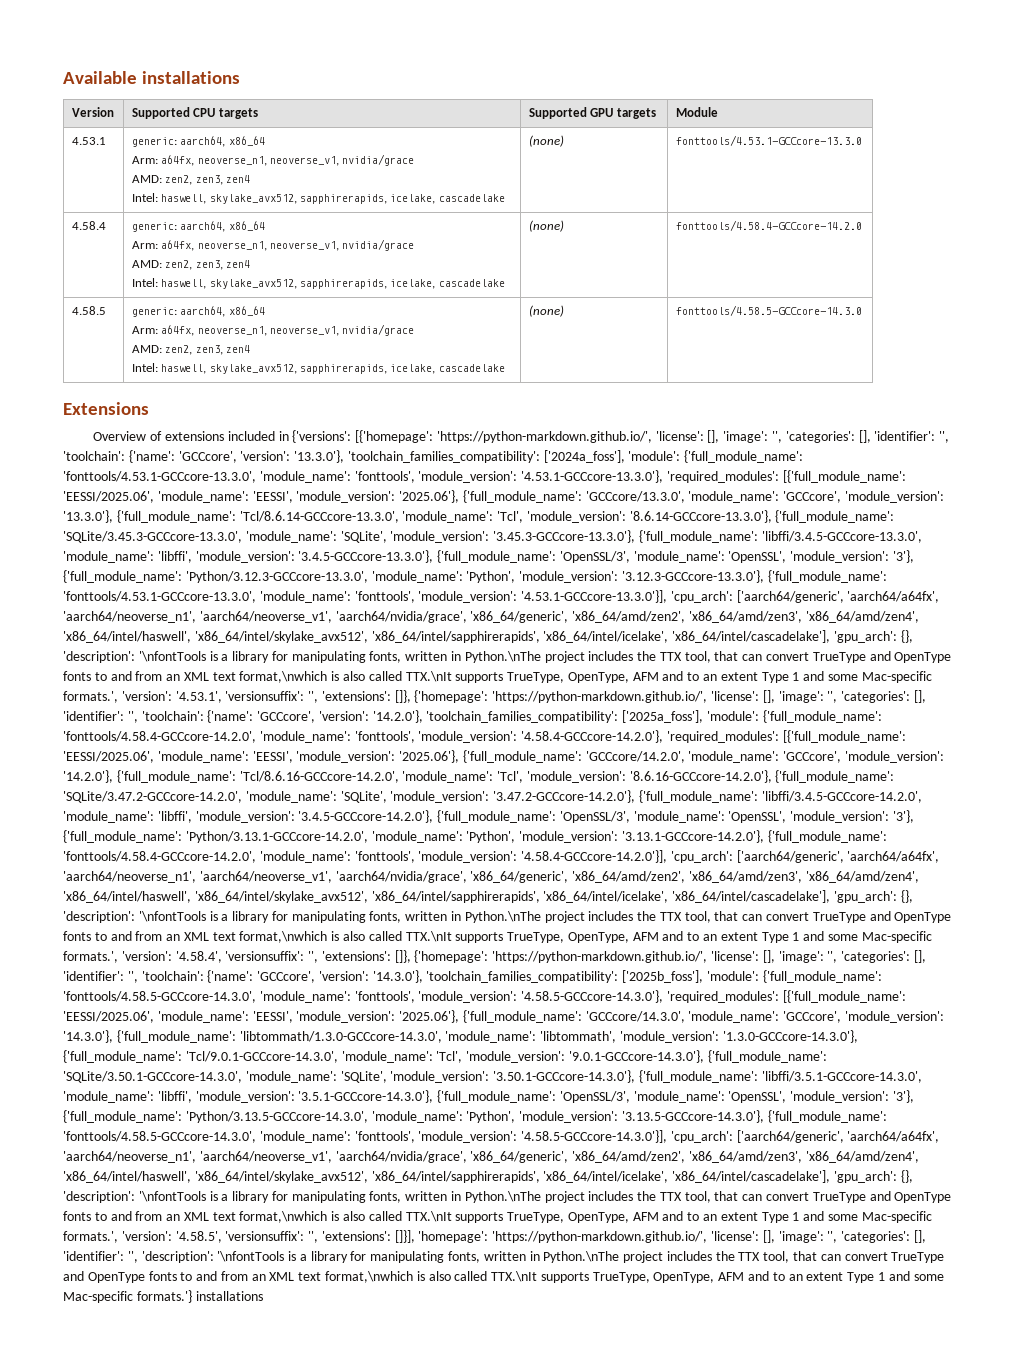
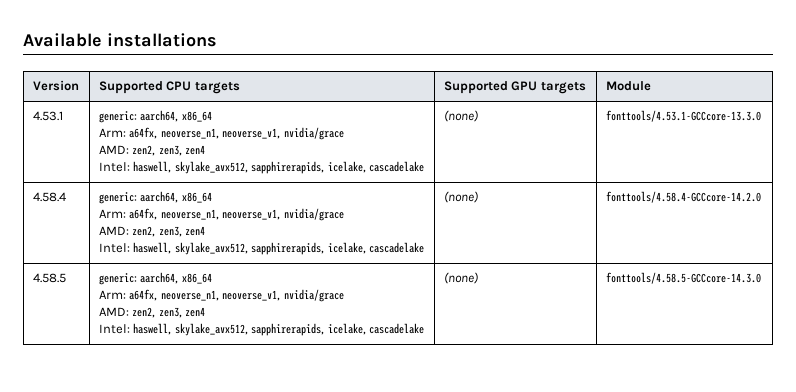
[63,402,149,415] [93,430,950,443] [63,450,804,463] [63,470,906,483] [63,490,945,503] [63,510,895,523] [63,530,922,543] [63,550,915,563] [63,570,887,583] [63,590,940,603] [63,611,919,623] [63,630,913,643] [63,651,952,663] [63,671,932,683] [63,690,926,703] [63,710,882,723] [63,730,906,743] [63,750,945,763] [63,770,895,783] [63,790,922,803] [63,810,915,823] [63,830,887,843] [63,850,940,863] [63,871,919,883] [63,890,913,903] [63,911,952,923] [63,931,932,943] [63,950,926,963] [63,970,882,983] [63,990,906,1003] [63,1010,945,1023] [63,1030,858,1043] [63,1050,827,1063] [63,1070,922,1083] [63,1090,915,1103] [63,1110,887,1123] [63,1130,940,1143] [63,1151,919,1163] [63,1170,913,1183] [63,1191,952,1203] [63,1211,932,1223] [63,1230,926,1243] [63,1251,945,1263] [63,1271,944,1283] [63,1290,263,1303] // Extensions // Overview of extensions included in {'versions': [{'homepage': 'https://python-markdown.github.io/', 'license': [], 'image': '', 'categories': [], 'identifier': '', 'toolchain': {'name': 'GCCcore', 'version': '13.3.0'}, 'toolchain_families_compatibility': ['2024a_foss'], 'module': {'full_module_name': 'fonttools/4.53.1-GCCcore-13.3.0', 'module_name': 'fonttools', 'module_version': '4.53.1-GCCcore-13.3.0'}, 'required_modules': [{'full_module_name': 'EESSI/2025.06', 'module_name': 'EESSI', 'module_version': '2025.06'}, {'full_module_name': 'GCCcore/13.3.0', 'module_name': 'GCCcore', 'module_version': '13.3.0'}, {'full_module_name': 'Tcl/8.6.14-GCCcore-13.3.0', 'module_name': 'Tcl', 'module_version': '8.6.14-GCCcore-13.3.0'}, {'full_module_name': 'SQLite/3.45.3-GCCcore-13.3.0', 'module_name': 'SQLite', 'module_version': '3.45.3-GCCcore-13.3.0'}, {'full_module_name': 'libffi/3.4.5-GCCcore-13.3.0', 'module_name': 'libffi', 'module_version': '3.4.5-GCCcore-13.3.0'}, {'full_module_name': 'OpenSSL/3', 'module_name': 'OpenSSL', 'module_version': '3'}, {'full_module_name': 'Python/3.12.3-GCCcore-13.3.0', 'module_name': 'Python', 'module_version': '3.12.3-GCCcore-13.3.0'}, {'full_module_name': 'fonttools/4.53.1-GCCcore-13.3.0', 'module_name': 'fonttools', 'module_version': '4.53.1-GCCcore-13.3.0'}], 'cpu_arch': ['aarch64/generic', 'aarch64/a64fx', 'aarch64/neoverse_n1', 'aarch64/neoverse_v1', 'aarch64/nvidia/grace', 'x86_64/generic', 'x86_64/amd/zen2', 'x86_64/amd/zen3', 'x86_64/amd/zen4', 'x86_64/intel/haswell', 'x86_64/intel/skylake_avx512', 'x86_64/intel/sapphirerapids', 'x86_64/intel/icelake', 'x86_64/intel/cascadelake'], 'gpu_arch': {}, 'description': '\nfontTools is a library for manipulating fonts, written in Python.\nThe project includes the TTX tool, that can convert TrueType and OpenType fonts to and from an XML text format,\nwhich is also called TTX.\nIt supports TrueType, OpenType, AFM and to an extent Type 1 and some Mac-specific formats.', 'version': '4.53.1', 'versionsuffix': '', 'extensions': []}, {'homepage': 'https://python-markdown.github.io/', 'license': [], 'image': '', 'categories': [], 'identifier': '', 'toolchain': {'name': 'GCCcore', 'version': '14.2.0'}, 'toolchain_families_compatibility': ['2025a_foss'], 'module': {'full_module_name': 'fonttools/4.58.4-GCCcore-14.2.0', 'module_name': 'fonttools', 'module_version': '4.58.4-GCCcore-14.2.0'}, 'required_modules': [{'full_module_name': 'EESSI/2025.06', 'module_name': 'EESSI', 'module_version': '2025.06'}, {'full_module_name': 'GCCcore/14.2.0', 'module_name': 'GCCcore', 'module_version': '14.2.0'}, {'full_module_name': 'Tcl/8.6.16-GCCcore-14.2.0', 'module_name': 'Tcl', 'module_version': '8.6.16-GCCcore-14.2.0'}, {'full_module_name': 'SQLite/3.47.2-GCCcore-14.2.0', 'module_name': 'SQLite', 'module_version': '3.47.2-GCCcore-14.2.0'}, {'full_module_name': 'libffi/3.4.5-GCCcore-14.2.0', 'module_name': 'libffi', 'module_version': '3.4.5-GCCcore-14.2.0'}, {'full_module_name': 'OpenSSL/3', 'module_name': 'OpenSSL', 'module_version': '3'}, {'full_module_name': 'Python/3.13.1-GCCcore-14.2.0', 'module_name': 'Python', 'module_version': '3.13.1-GCCcore-14.2.0'}, {'full_module_name': 'fonttools/4.58.4-GCCcore-14.2.0', 'module_name': 'fonttools', 'module_version': '4.58.4-GCCcore-14.2.0'}], 'cpu_arch': ['aarch64/generic', 'aarch64/a64fx', 'aarch64/neoverse_n1', 'aarch64/neoverse_v1', 'aarch64/nvidia/grace', 'x86_64/generic', 'x86_64/amd/zen2', 'x86_64/amd/zen3', 'x86_64/amd/zen4', 'x86_64/intel/haswell', 'x86_64/intel/skylake_avx512', 'x86_64/intel/sapphirerapids', 'x86_64/intel/icelake', 'x86_64/intel/cascadelake'], 'gpu_arch': {}, 'description': '\nfontTools is a library for manipulating fonts, written in Python.\nThe project includes the TTX tool, that can convert TrueType and OpenType fonts to and from an XML text format,\nwhich is also called TTX.\nIt supports TrueType, OpenType, AFM and to an extent Type 1 and some Mac-specific formats.', 'version': '4.58.4', 'versionsuffix': '', 'extensions': []}, {'homepage': 'https://python-markdown.github.io/', 'license': [], 'image': '', 'categories': [], 'identifier': '', 'toolchain': {'name': 'GCCcore', 'version': '14.3.0'}, 'toolchain_families_compatibility': ['2025b_foss'], 'module': {'full_module_name': 'fonttools/4.58.5-GCCcore-14.3.0', 'module_name': 'fonttools', 'module_version': '4.58.5-GCCcore-14.3.0'}, 'required_modules': [{'full_module_name': 'EESSI/2025.06', 'module_name': 'EESSI', 'module_version': '2025.06'}, {'full_module_name': 'GCCcore/14.3.0', 'module_name': 'GCCcore', 'module_version': '14.3.0'}, {'full_module_name': 'libtommath/1.3.0-GCCcore-14.3.0', 'module_name': 'libtommath', 'module_version': '1.3.0-GCCcore-14.3.0'}, {'full_module_name': 'Tcl/9.0.1-GCCcore-14.3.0', 'module_name': 'Tcl', 'module_version': '9.0.1-GCCcore-14.3.0'}, {'full_module_name': 'SQLite/3.50.1-GCCcore-14.3.0', 'module_name': 'SQLite', 'module_version': '3.50.1-GCCcore-14.3.0'}, {'full_module_name': 'libffi/3.5.1-GCCcore-14.3.0', 'module_name': 'libffi', 'module_version': '3.5.1-GCCcore-14.3.0'}, {'full_module_name': 'OpenSSL/3', 'module_name': 'OpenSSL', 'module_version': '3'}, {'full_module_name': 'Python/3.13.5-GCCcore-14.3.0', 'module_name': 'Python', 'module_version': '3.13.5-GCCcore-14.3.0'}, {'full_module_name': 'fonttools/4.58.5-GCCcore-14.3.0', 'module_name': 'fonttools', 'module_version': '4.58.5-GCCcore-14.3.0'}], 'cpu_arch': ['aarch64/generic', 'aarch64/a64fx', 'aarch64/neoverse_n1', 'aarch64/neoverse_v1', 'aarch64/nvidia/grace', 'x86_64/generic', 'x86_64/amd/zen2', 'x86_64/amd/zen3', 'x86_64/amd/zen4', 'x86_64/intel/haswell', 'x86_64/intel/skylake_avx512', 'x86_64/intel/sapphirerapids', 'x86_64/intel/icelake', 'x86_64/intel/cascadelake'], 'gpu_arch': {}, 'description': '\nfontTools is a library for manipulating fonts, written in Python.\nThe project includes the TTX tool, that can convert TrueType and OpenType fonts to and from an XML text format,\nwhich is also called TTX.\nIt supports TrueType, OpenType, AFM and to an extent Type 1 and some Mac-specific formats.', 'version': '4.58.5', 'versionsuffix': '', 'extensions': []}], 'homepage': 'https://python-markdown.github.io/', 'license': [], 'image': '', 'categories': [], 'identifier': '', 'description': '\nfontTools is a library for manipulating fonts, written in Python.\nThe project includes the TTX tool, that can convert TrueType and OpenType fonts to and from an XML text format,\nwhich is also called TTX.\nIt supports TrueType, OpenType, AFM and to an extent Type 1 and some Mac-specific formats.'} installations -> (761, 278) none

